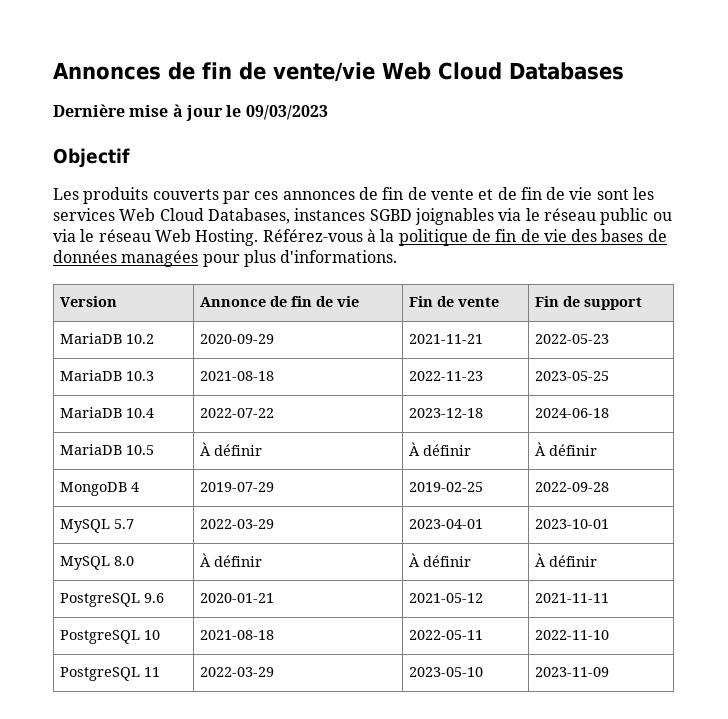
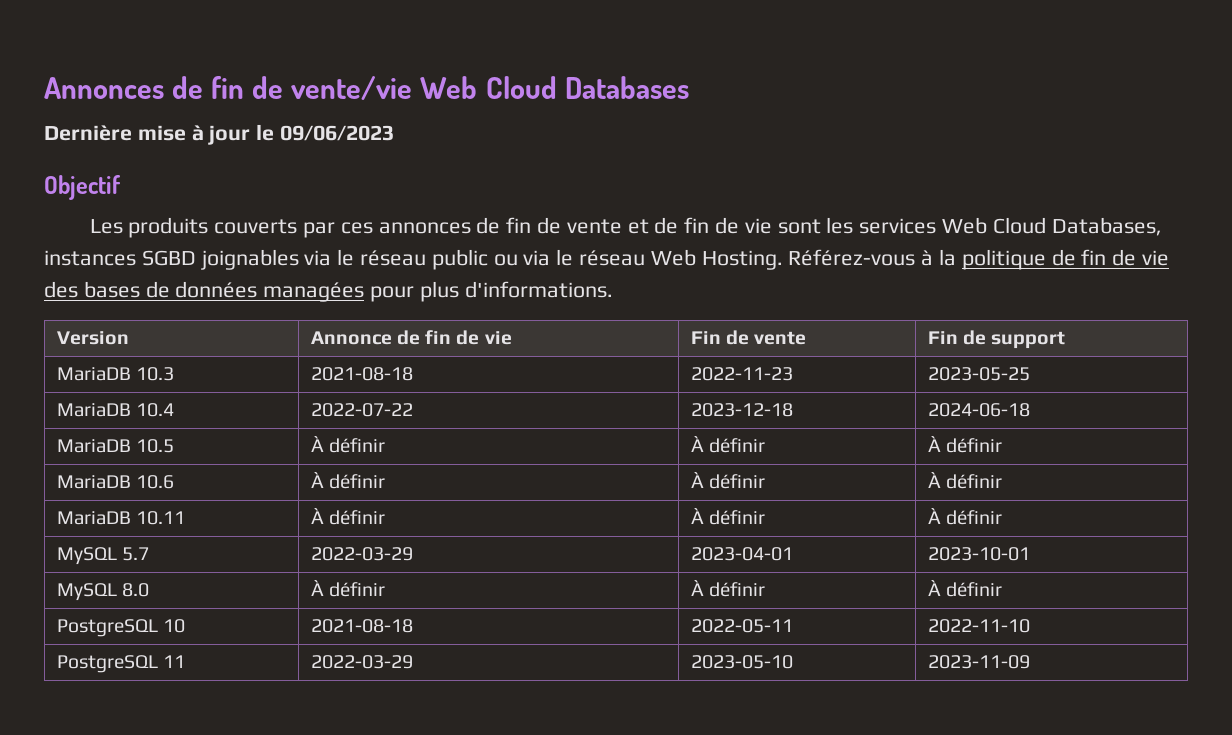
[245,105,328,120] 09/03/2023 -> [280,125,395,141] 09/06/2023
[59,333,154,344] [199,334,274,344] [408,334,483,344] [534,334,609,344] // MariaDB 10.2 | 2020-09-29 | 2021-11-21 | 2022-05-23 -> (1066, 340) none
[59,482,139,496] [199,482,274,492] [408,482,483,492] [534,482,609,492] MongoDB 4 | 2019-07-29 | 2019-02-25 | 2022-09-28 -> [56,475,174,489] [310,472,385,489] [690,472,765,489] [927,472,1002,489] [56,511,185,525] [310,508,385,525] [690,508,765,525] [927,508,1002,525] MariaDB 10.6 | À définir | À définir | À définir // MariaDB 10.11 | À définir | À définir | À définir
[59,593,164,607] [199,593,274,603] [408,593,483,603] [534,593,609,603] // PostgreSQL 9.6 | 2020-01-21 | 2021-05-12 | 2021-11-11 -> (1002, 589) none

